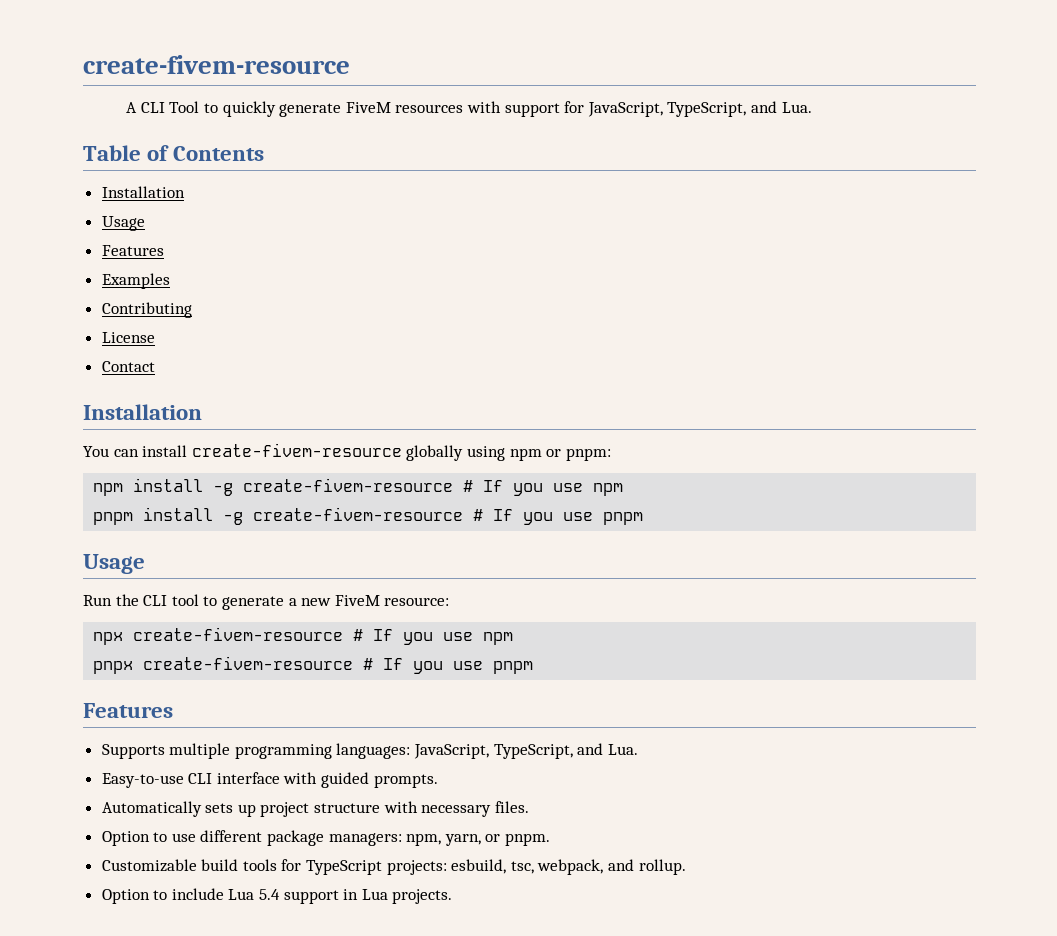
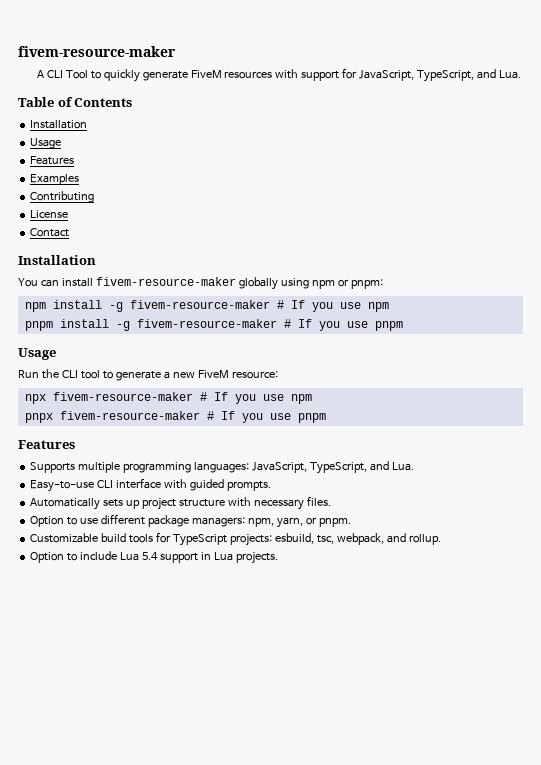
[83,55,350,74] create-fivem-resource -> [18,46,176,57] fivem-resource-maker
[191,443,402,457] create-fivem-resource -> [95,277,236,286] fivem-resource-maker
[243,478,454,492] create-fivem-resource -> [129,300,270,309] fivem-resource-maker
[253,507,464,521] create-fivem-resource -> [136,319,277,328] fivem-resource-maker
[133,627,344,641] create-fivem-resource -> [52,392,193,401] fivem-resource-maker
[143,656,354,670] create-fivem-resource -> [59,411,200,420] fivem-resource-maker

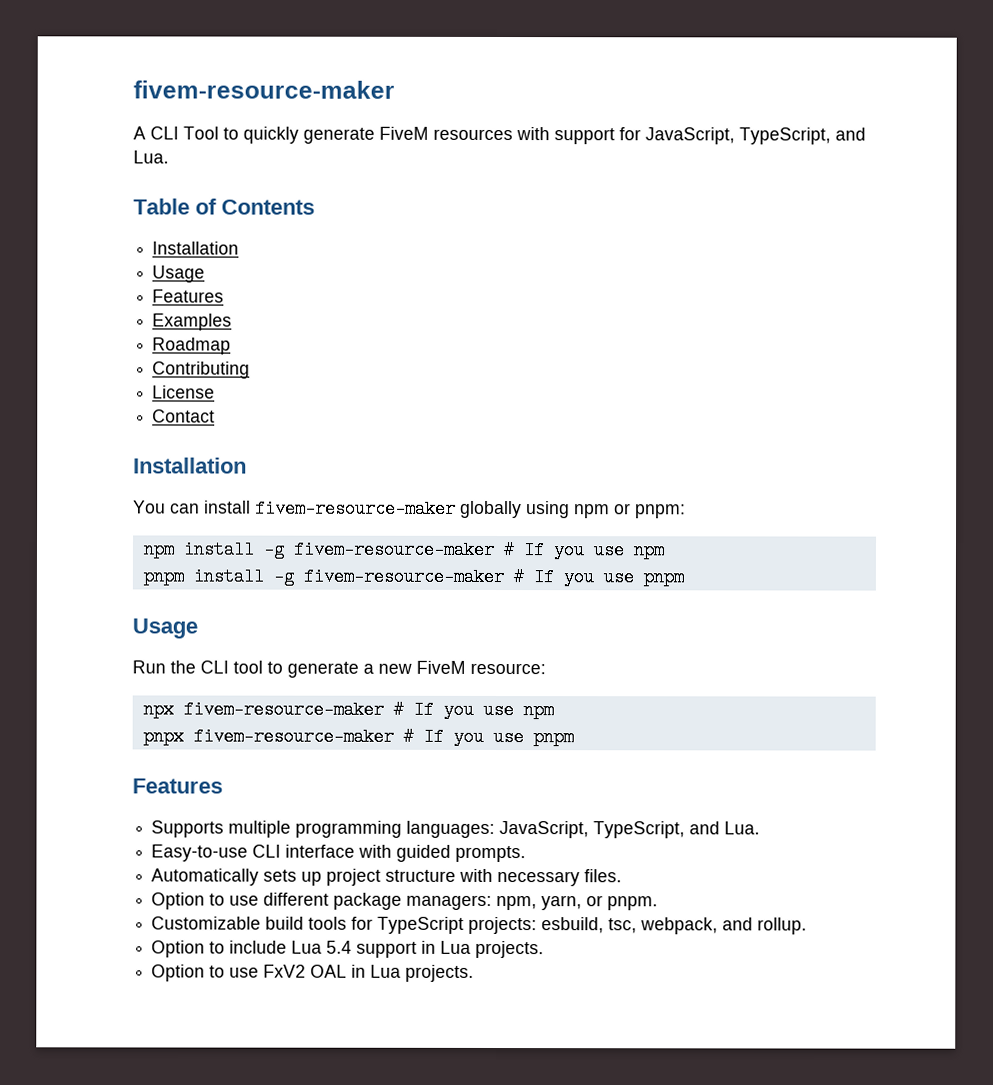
(80, 179) none -> [152,337,232,355] // Roadmap
(278, 557) none -> [151,964,475,982] // Option to use FxV2 OAL in Lua projects.

